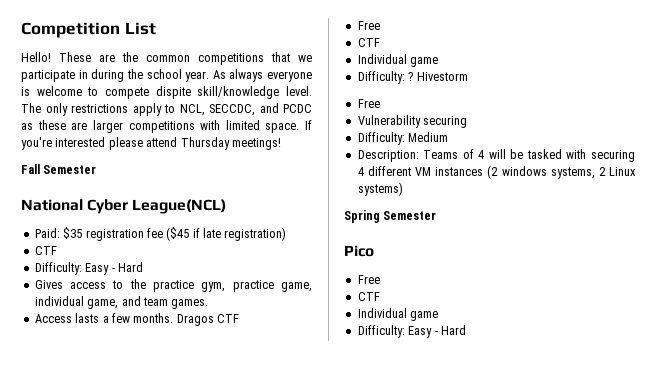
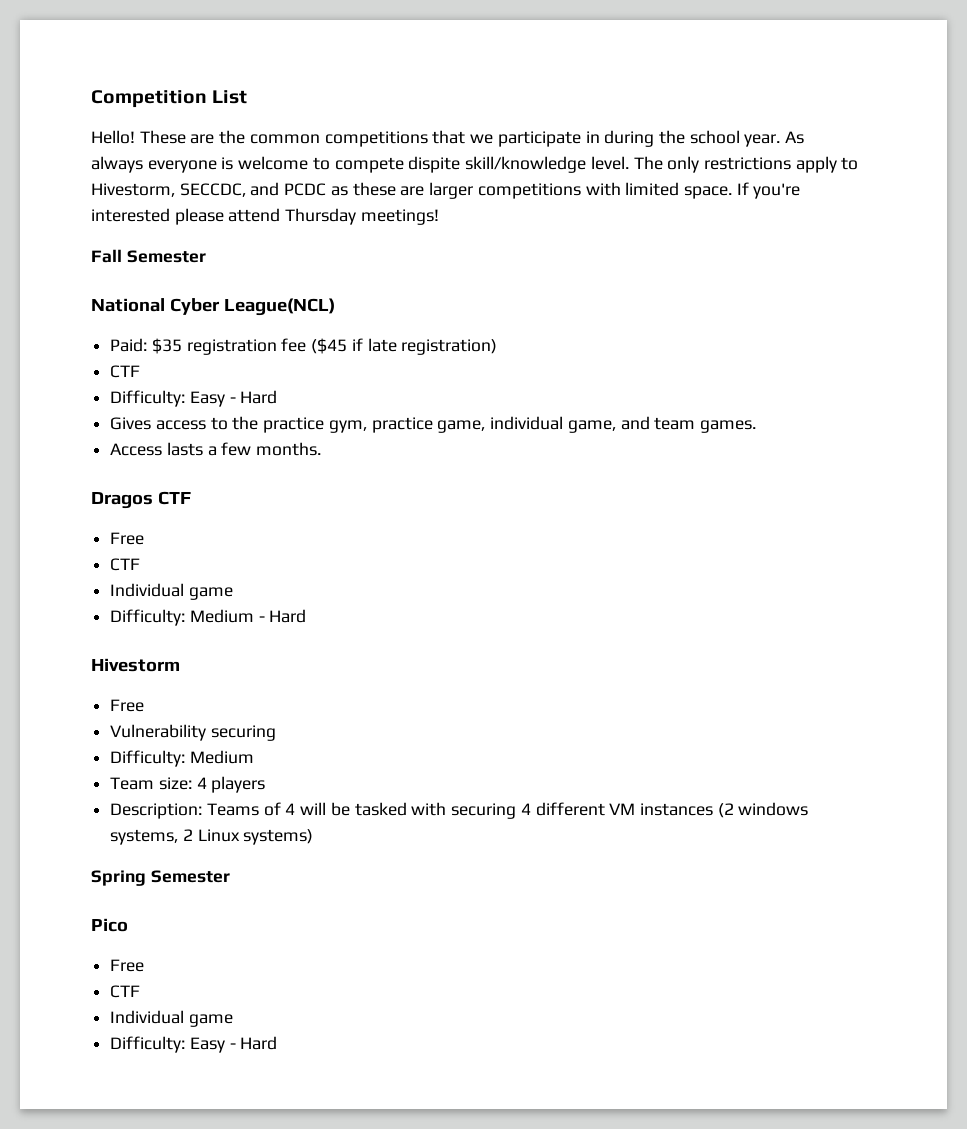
[179,104,205,116] NCL, -> [91,183,175,197] Hivestorm,
(174, 318) none -> (322, 449) //
[408,72,414,81] ? -> [189,609,307,623] Medium - Hard //
(449, 137) none -> [110,776,266,793] // Team size: 4 players

